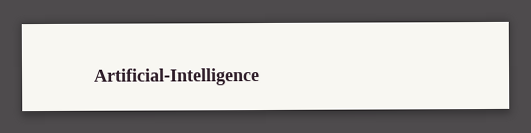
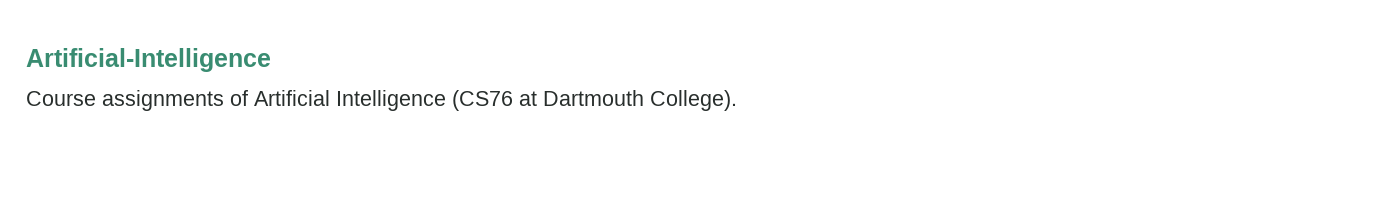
(260, 77) none -> [26,90,737,111] // Course assignments of Artificial Intelligence (CS76 at Dartmouth College).

